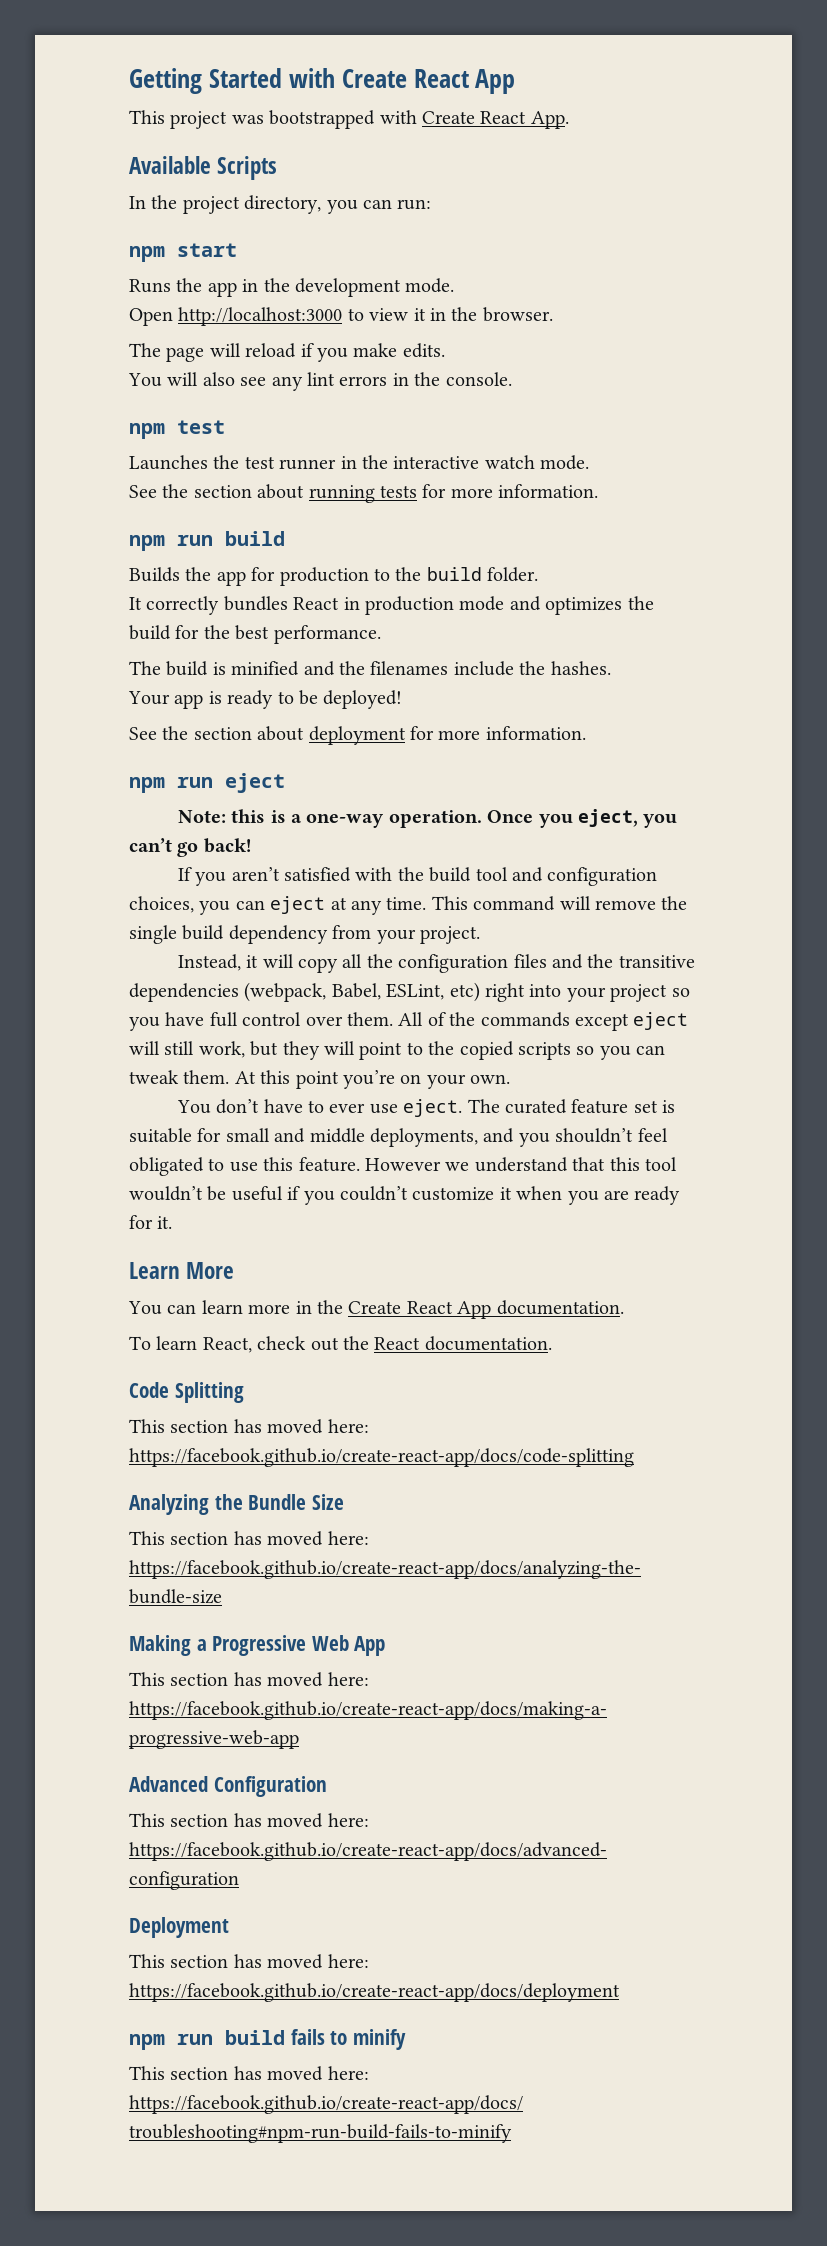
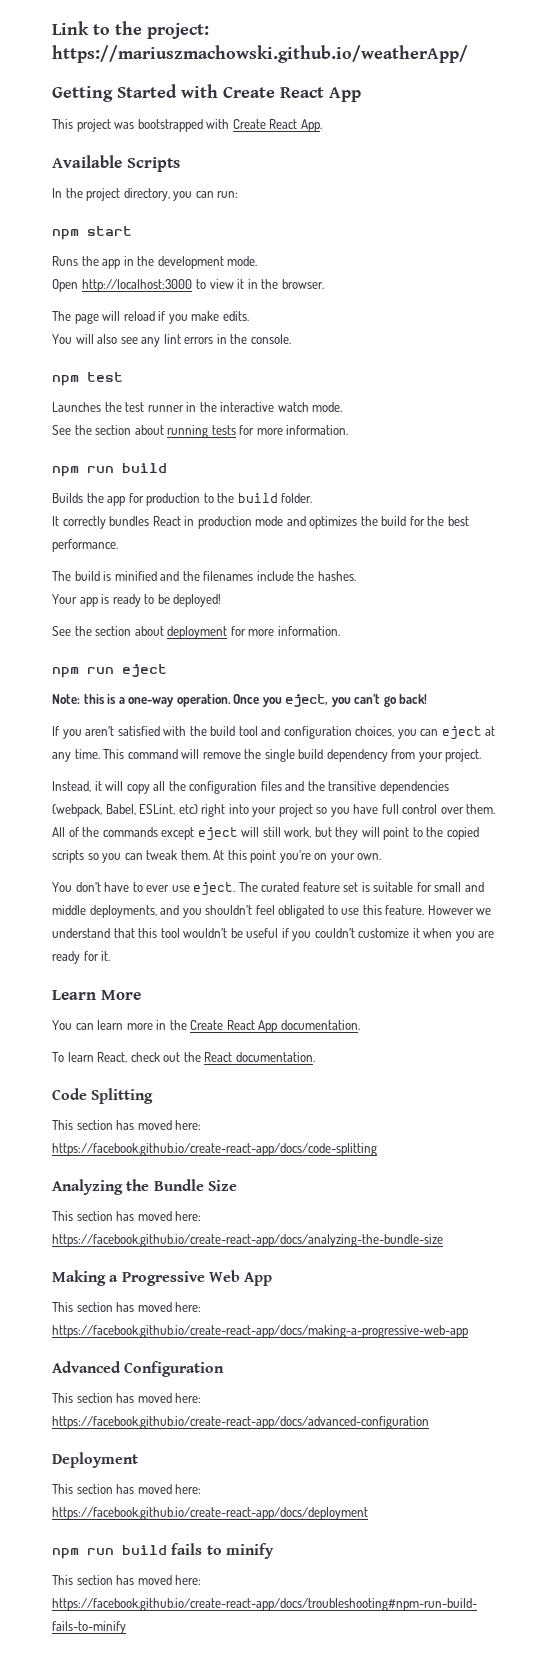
(129, 81) none -> [52,21,209,39] [52,45,468,63] Link to the project: https://mariuszmachowski.github.io/weatherApp/ //

